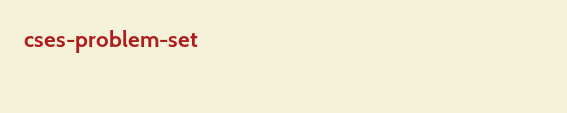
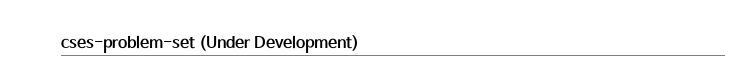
(198, 41) none -> [199,35,360,53] (Under Development)

